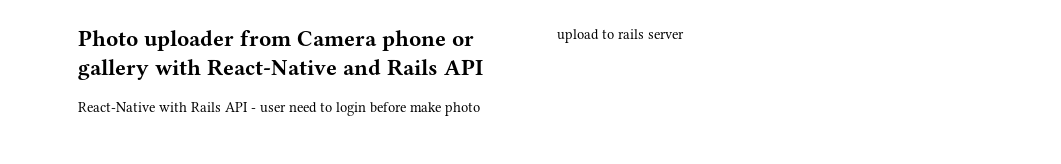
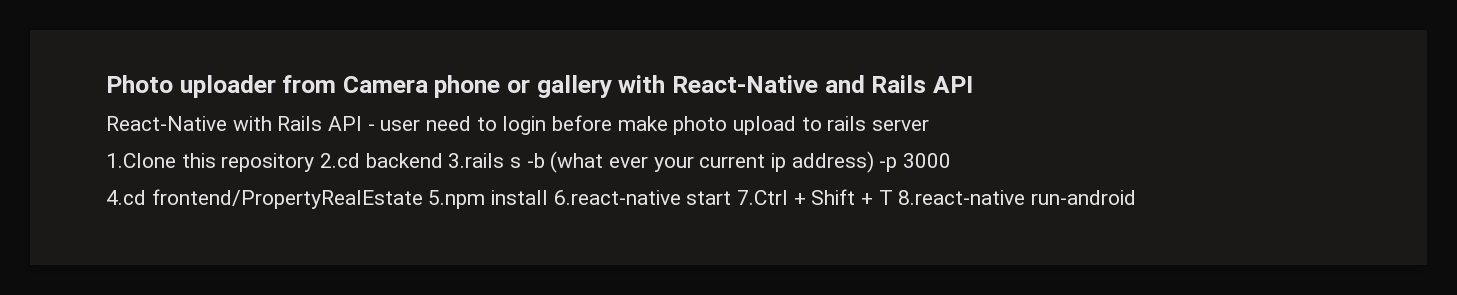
(684, 35) none -> [106,151,952,173] [106,189,1137,209] // 1.Clone this repository 2.cd backend 3.rails s -b (what ever your current ip address) -p 3000 // 4.cd frontend/PropertyRealEstate 5.npm install 6.react-native start 7.Ctrl + Shift + T 8.react-native run-android

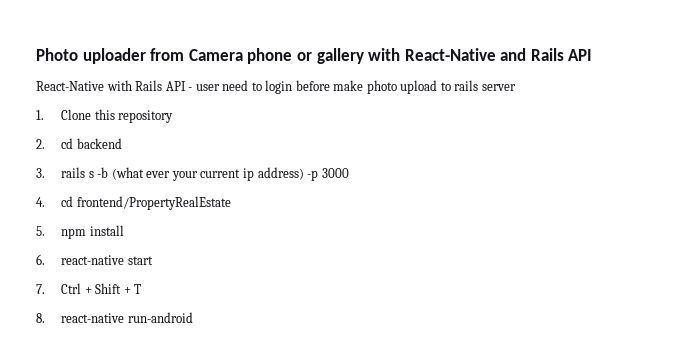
[106,153,176,168] 1.Clone -> [36,109,92,120] 1. Clone
[320,153,361,168] 2.cd -> [36,138,74,149] // 2. cd
[448,153,505,168] 3.rails -> [36,167,86,178] // 3. rails
[106,190,146,205] 4.cd -> [36,196,74,207] 4. cd
[428,190,486,209] 5.npm -> [36,226,87,239] // 5. npm
[553,190,681,205] 6.react-native -> [36,254,125,265] // 6. react-native
[737,190,789,205] 7.Ctrl -> [36,283,82,294] // 7. Ctrl
[898,190,1026,205] 8.react-native -> [36,313,125,323] // 8. react-native

